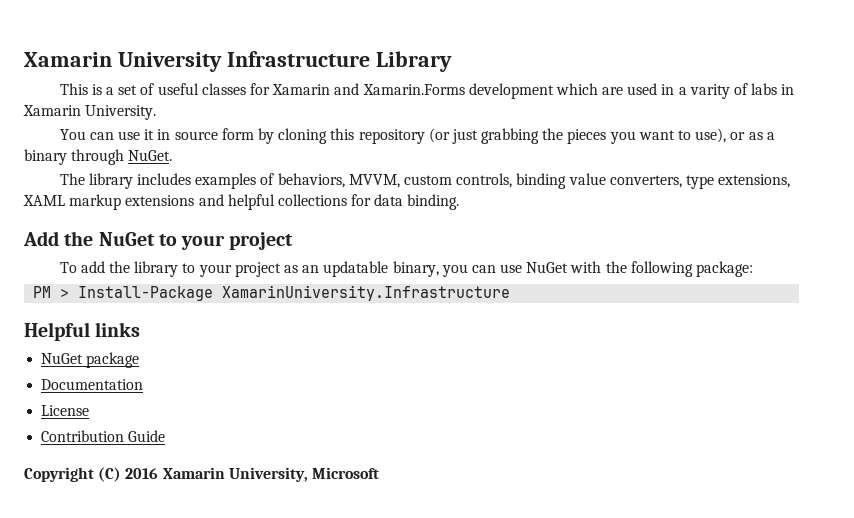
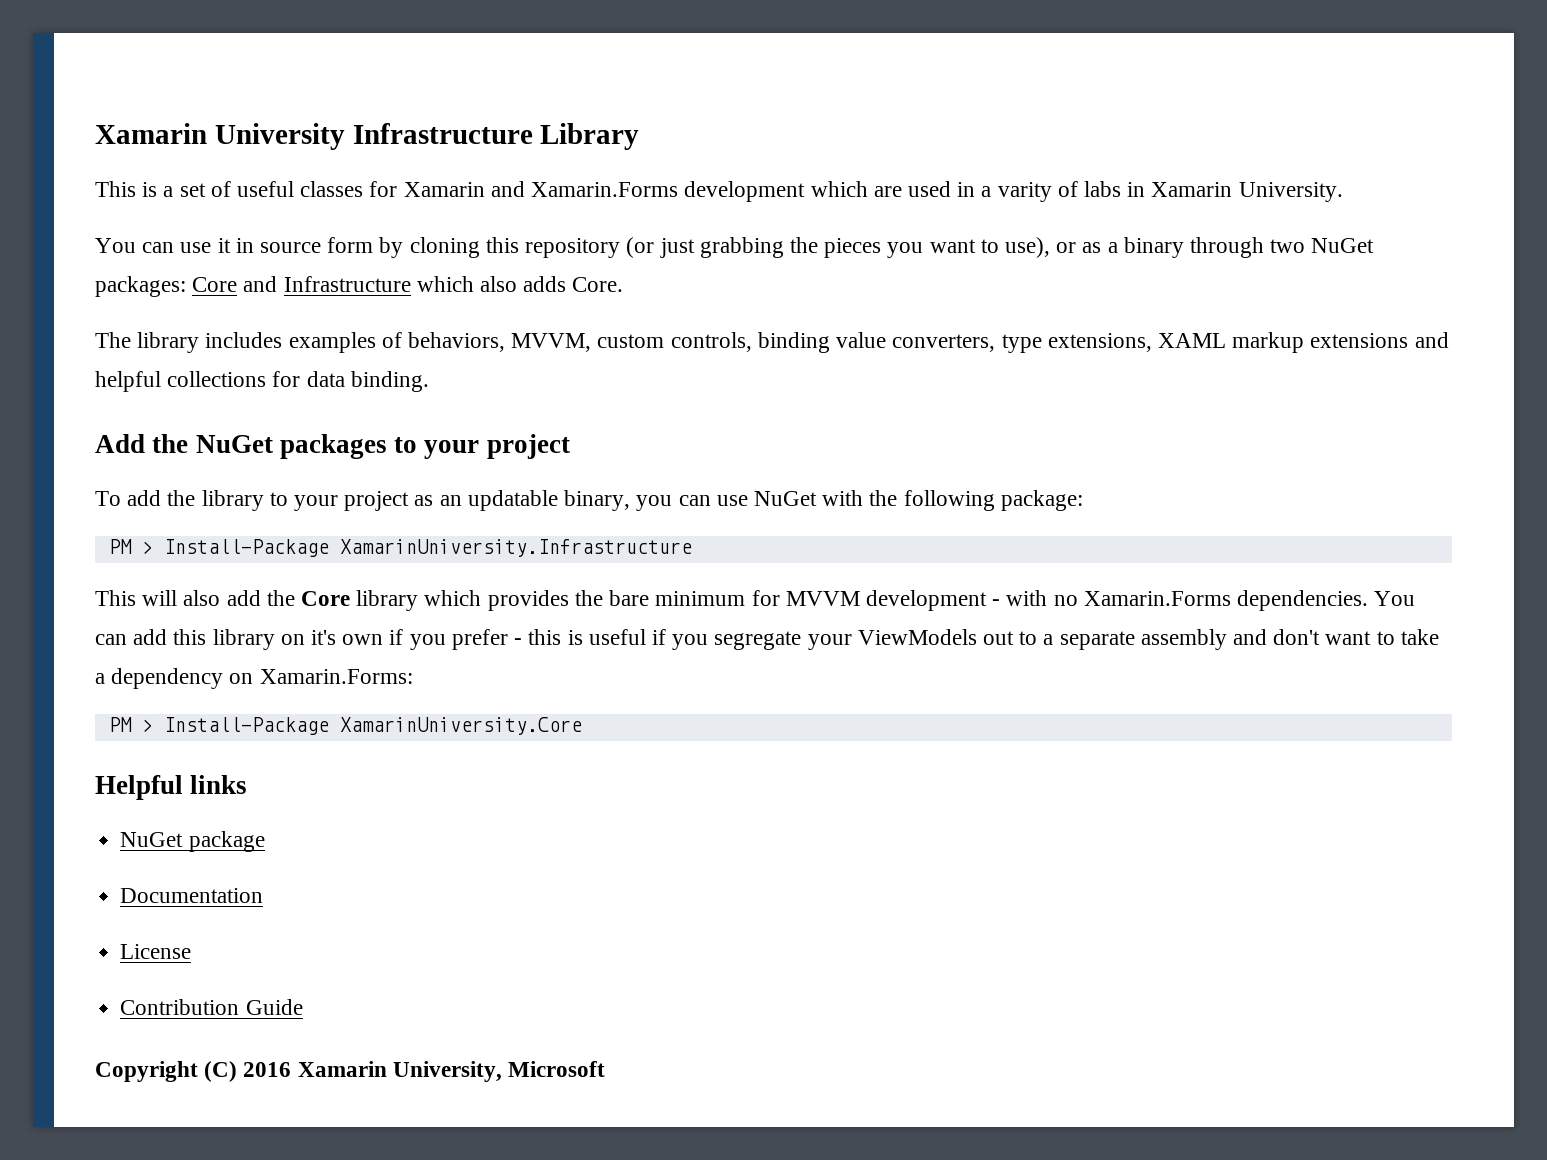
[128,150,173,161] NuGet. -> [1270,238,1375,253] [95,276,624,297] two NuGet packages: Core and Infrastructure which also adds Core.
(155, 239) none -> [279,434,387,459] packages
(511, 293) none -> [95,590,1416,611] [95,629,1439,650] [95,668,413,689] [108,717,582,735] // This will also add the Core library which provides the bare minimum for MVVM development - with no Xamarin.Forms dependencies. You can add this library on it's own if you prefer - this is useful if you segregate your ViewModels out to a separate assembly and don't want to take a dependency on Xamarin.Forms: // PM > Install-Package XamarinUniversity.Core

